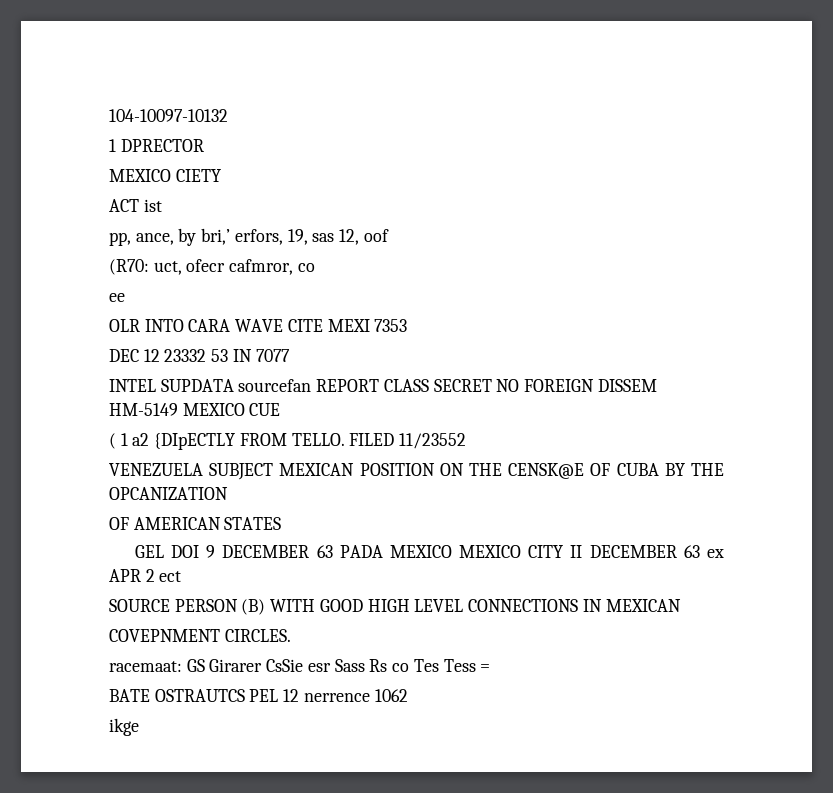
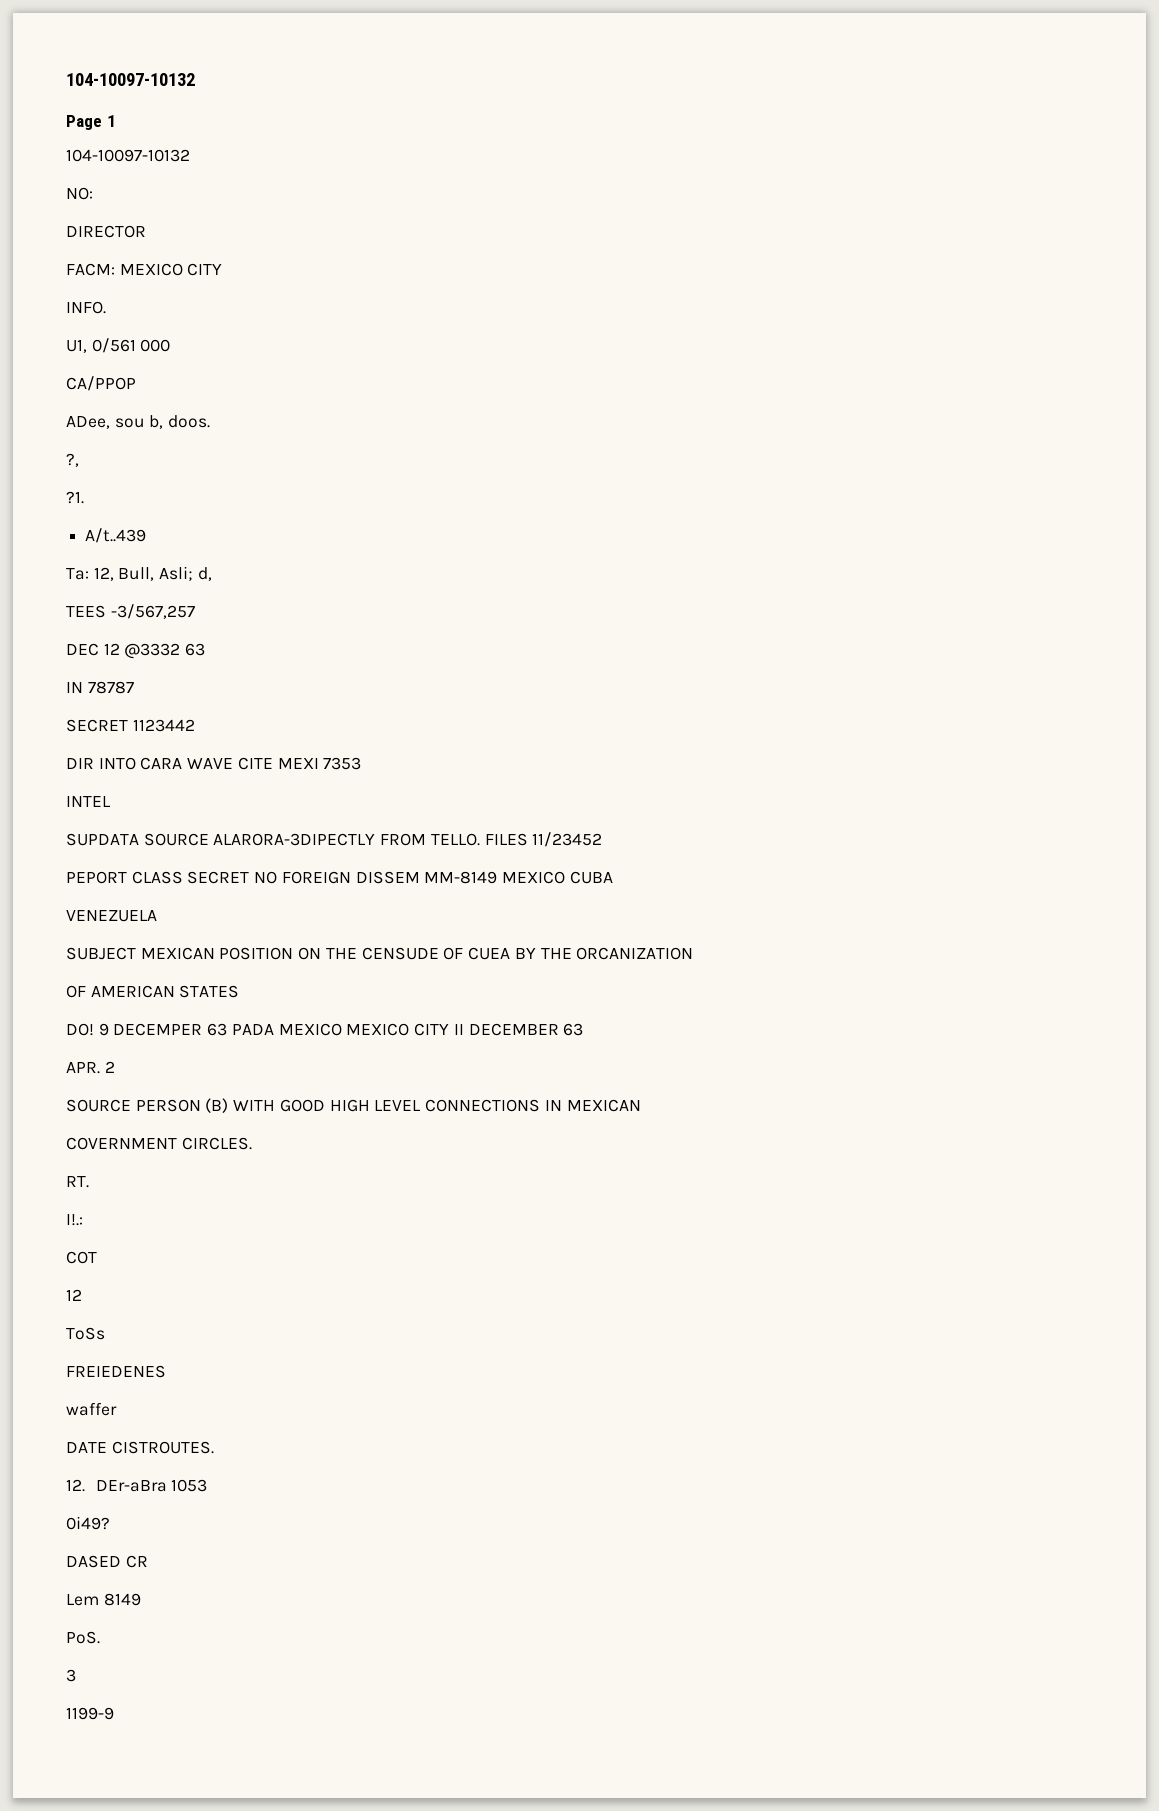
[109,109,228,122] [109,139,204,152] [109,169,221,182] [109,199,162,212] [109,228,389,246] [109,259,315,275] [109,293,125,302] [109,319,140,332] 104-10097-10132 // 1 DPRECTOR // MEXICO CIETY // ACT ist // pp, ance, by bri,’ erfors, 19, sas 12, oof // (R70: uct, ofecr cafmror, co // ee // OLR -> [66,73,195,86] [66,115,116,130] [66,149,190,162] [66,187,93,200] [66,225,146,238] [66,263,223,276] [66,301,106,314] [66,338,171,353] [66,376,136,391] [66,415,211,429] [66,453,79,467] [66,491,84,504] [85,528,147,543] [66,566,212,581] [66,604,195,619] [66,643,206,659] [66,681,134,694] [66,719,195,732] [66,758,94,769] 104-10097-10132 // Page 1 // 104-10097-10132 // NO: // DIRECTOR // FACM: MEXICO CITY // INFO. // U1, 0/561 000 // CA/PPOP // ADee, sou b, doos. // ?, // ?1. // A/t..439 // Ta: 12, Bull, Asli; d, // TEES -3/567,257 // DEC 12 @3332 63 // IN 78787 // SECRET 1123442 // DIR
[109,349,290,362] [109,379,380,392] DEC 12 23332 53 IN 7077 // INTEL SUPDATA sourcefan REPORT -> [66,796,111,807] [66,832,603,847] [66,871,127,884] INTEL // SUPDATA SOURCE ALARORA-3DIPECTLY FROM TELLO. FILES 11/23452 // PEPORT
[109,403,281,416] [109,433,467,450] HM-5149 MEXICO CUE // ( 1 a2 {DIpECTLY FROM TELLO. FILED 11/23552 -> [424,871,613,884] MM-8149 MEXICO CUBA
(203, 469) none -> (157, 916) //
[508,463,659,479] CENSK@E OF CUBA -> [361,947,511,960] CENSUDE OF CUEA
[109,487,228,500] OPCANIZATION -> [576,947,694,960] ORCANIZATION
[134,545,310,558] GEL DOI 9 DECEMBER -> [66,1023,203,1036] DO! 9 DECEMPER
[707,549,724,558] [109,569,141,582] ex APR -> [66,1062,100,1074] // APR.
[159,571,182,582] ect -> (115, 1067) none
[109,629,220,642] COVEPNMENT -> [66,1137,177,1150] COVERNMENT
[109,659,491,672] [109,689,408,702] [109,718,139,736] racemaat: GS Girarer CsSie esr Sass Rs co Tes Tess = // BATE OSTRAUTCS PEL 12 nerrence 1062 // ikge -> [66,1176,89,1188] [66,1214,83,1226] [66,1251,97,1264] [66,1289,82,1301] [66,1327,105,1340] [66,1365,166,1378] [66,1402,117,1416] [66,1441,214,1454] [66,1479,208,1492] [66,1516,110,1530] [66,1555,148,1568] [66,1593,141,1606] [66,1631,100,1644] [66,1669,76,1682] [66,1707,114,1720] RT. // I!.: // COT // 12 // ToSs // FREIEDENES // waffer // DATE CISTROUTES. // 12. DEr-aBra 1053 // 0i49? // DASED CR // Lem 8149 // PoS. // 3 // 1199-9

